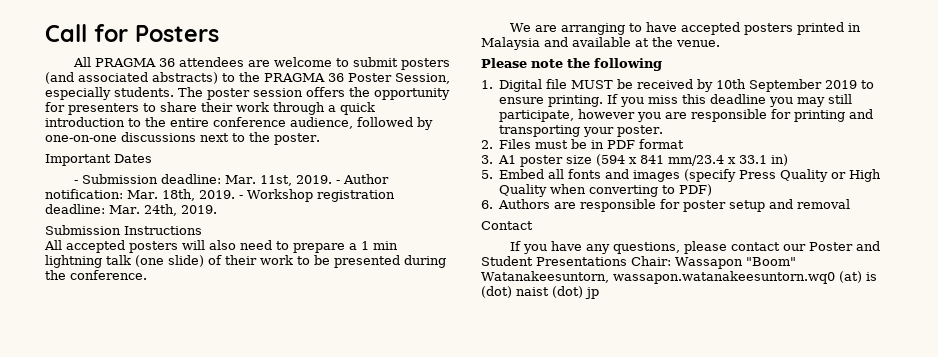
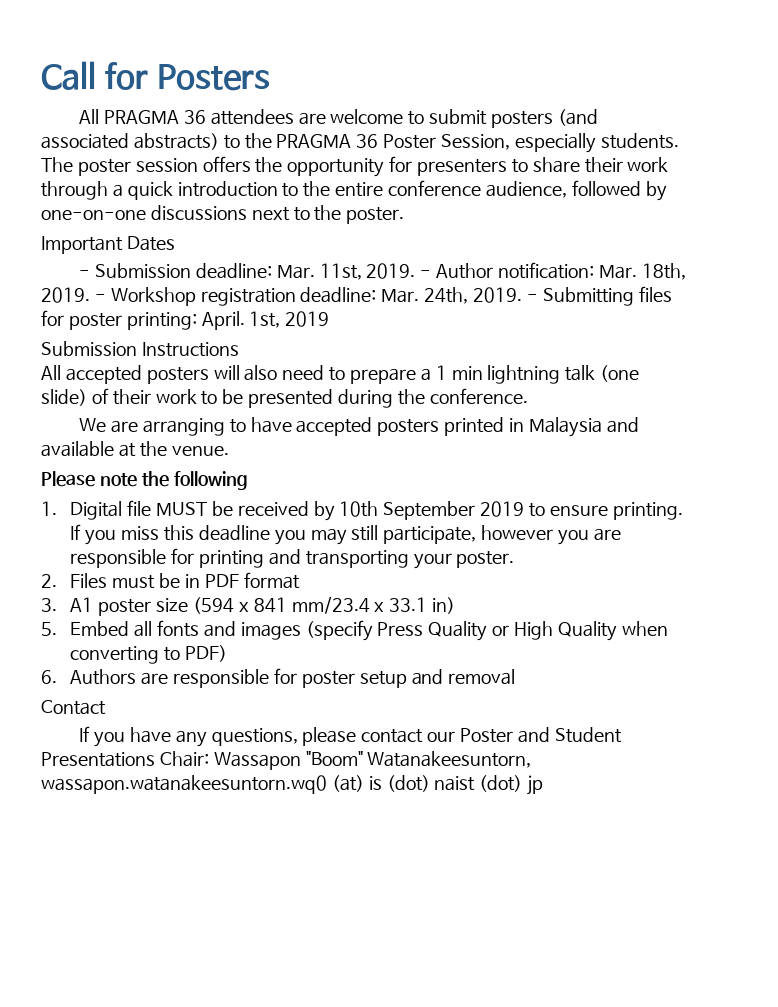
(217, 209) none -> [526,286,672,306] [41,310,330,330] - Submitting files for poster printing: April. 1st, 2019

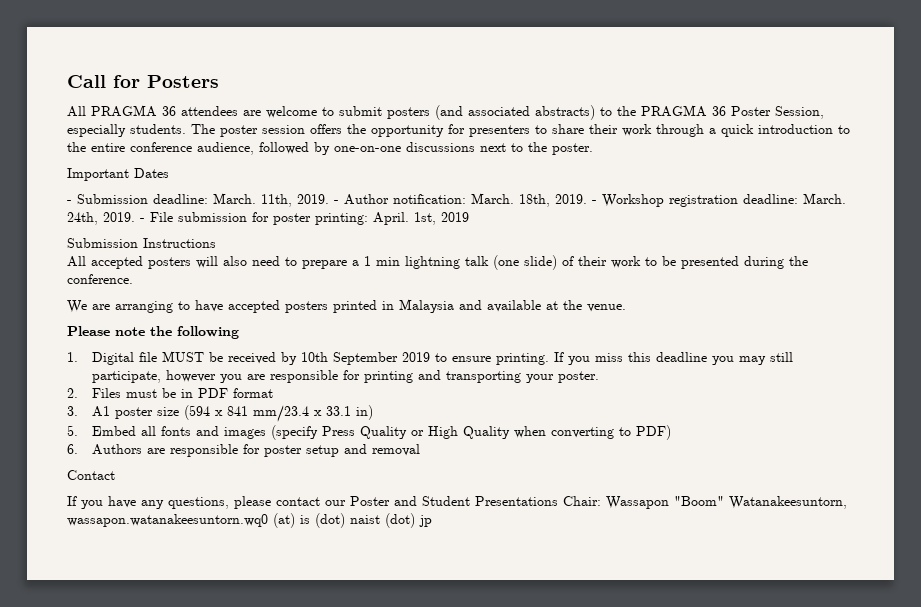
[276,263,362,280] Mar. 11st, -> [213,193,292,207] March. 11th,
[598,265,637,279] Mar. -> [471,193,514,204] March.
[381,289,420,303] Mar. -> [803,193,846,204] March.
[542,286,672,306] Submitting files -> [150,212,247,222] File submission

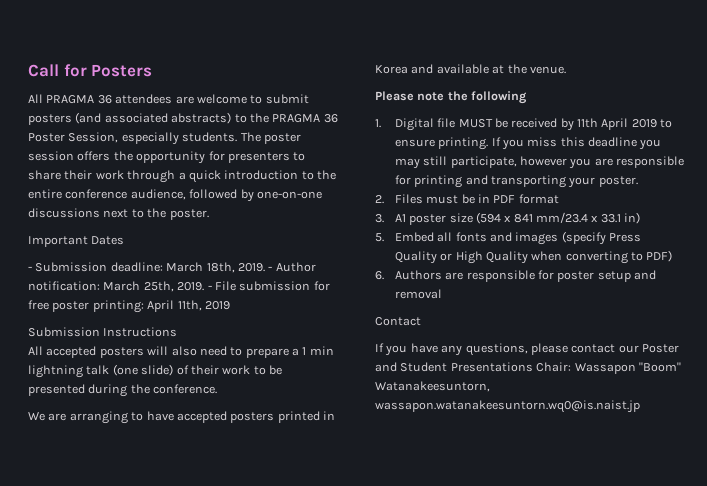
[213,193,292,207] March. 11th, -> [166,262,235,273] March 18th,
[471,193,846,207] [67,212,98,225] March. 18th, 2019. - Workshop registration deadline: March. 24th, -> [103,281,174,292] March 25th,
(269, 217) none -> [28,300,49,310] free
[373,212,436,225] April. 1st, -> [147,300,202,312] April 11th,
[399,299,454,313] Malaysia -> [375,65,408,74] Korea
[300,352,398,365] 10th September -> [576,118,629,130] 11th April
[67,513,432,528] wassapon.watanakeesuntorn.wq0 (at) is (dot) naist (dot) jp -> [375,400,640,413] wassapon.watanakeesuntorn.wq0@is.naist.jp

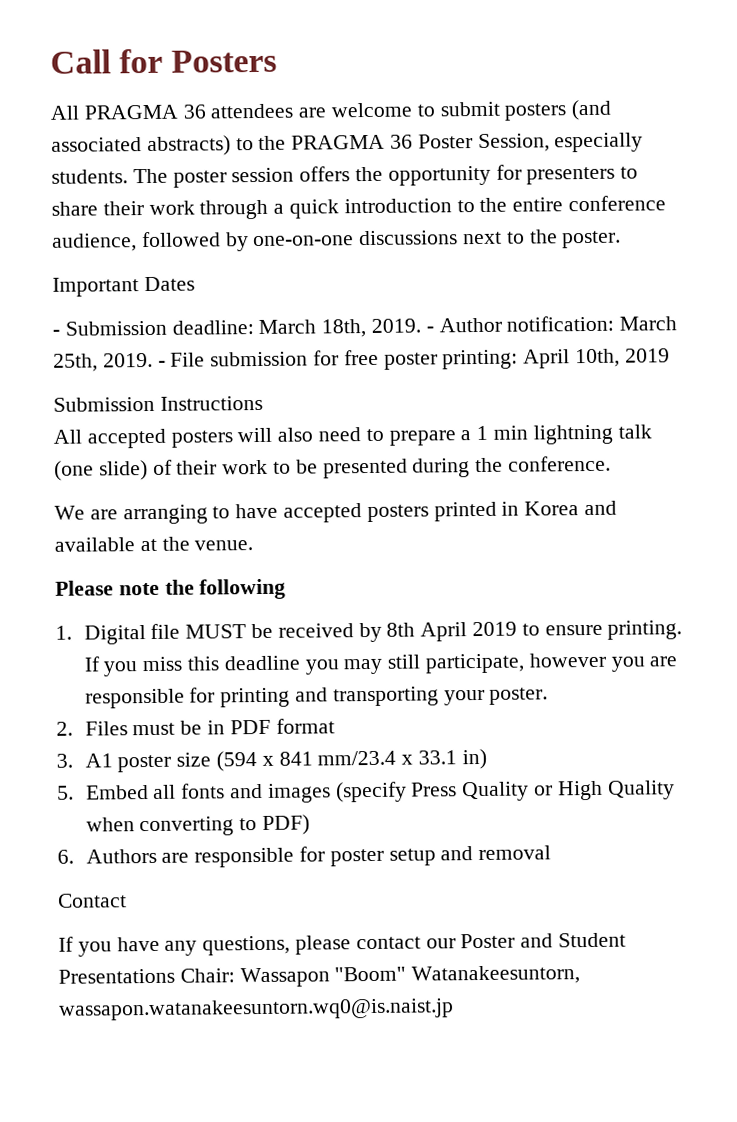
[177,300,202,311] 11th, -> [575,348,621,368] 10th,
[576,118,598,128] 11th -> [386,622,416,637] 8th

